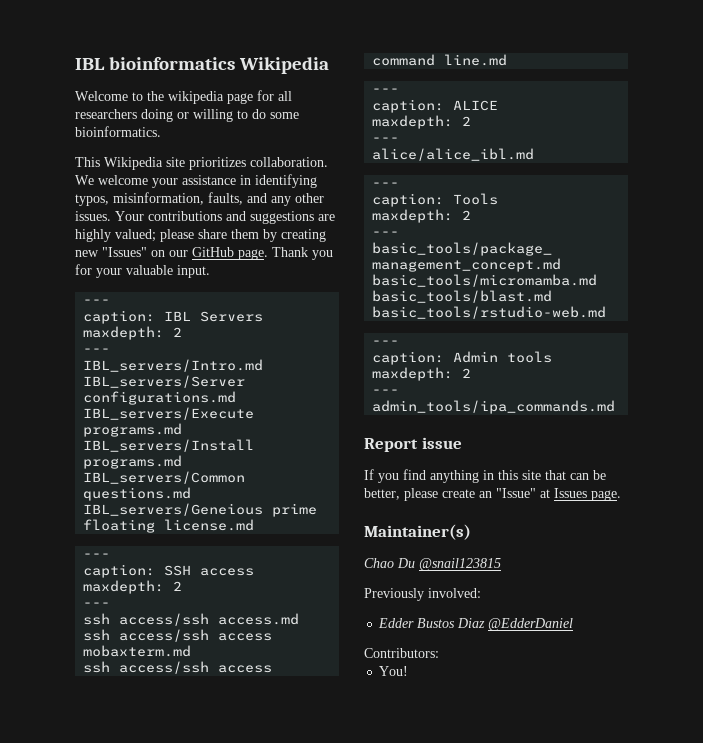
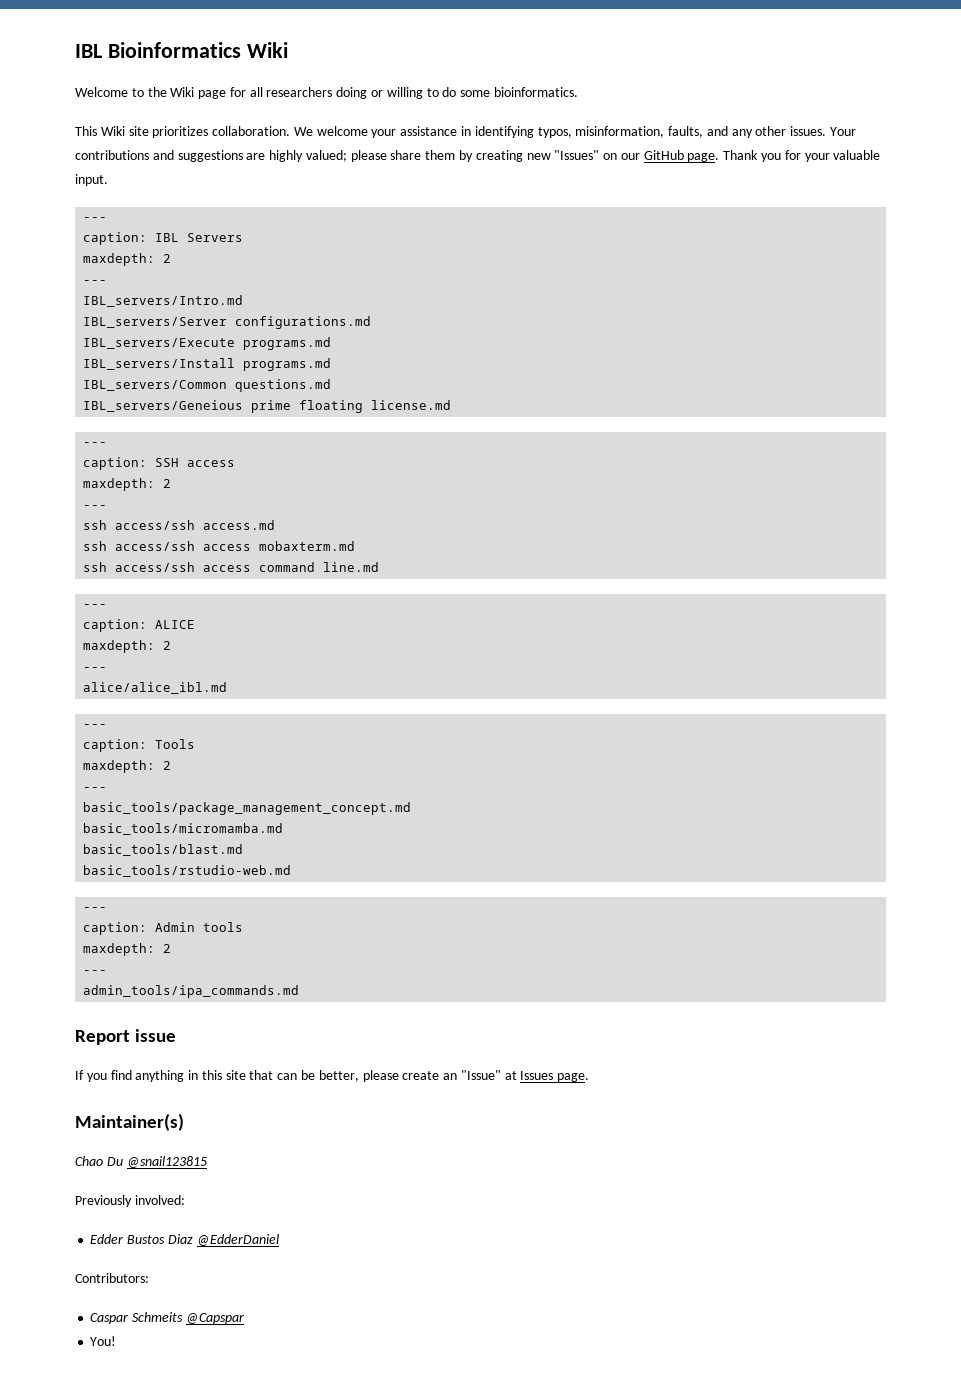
[75,57,330,74] IBL bioinformatics Wikipedia -> [75,42,288,58] IBL Bioinformatics Wiki
[168,91,224,104] wikipedia -> [170,87,195,97] Wiki
[104,157,163,170] Wikipedia -> [100,126,125,136] Wiki
(439, 653) none -> [90,1312,244,1324] // Caspar Schmeits @Capspar

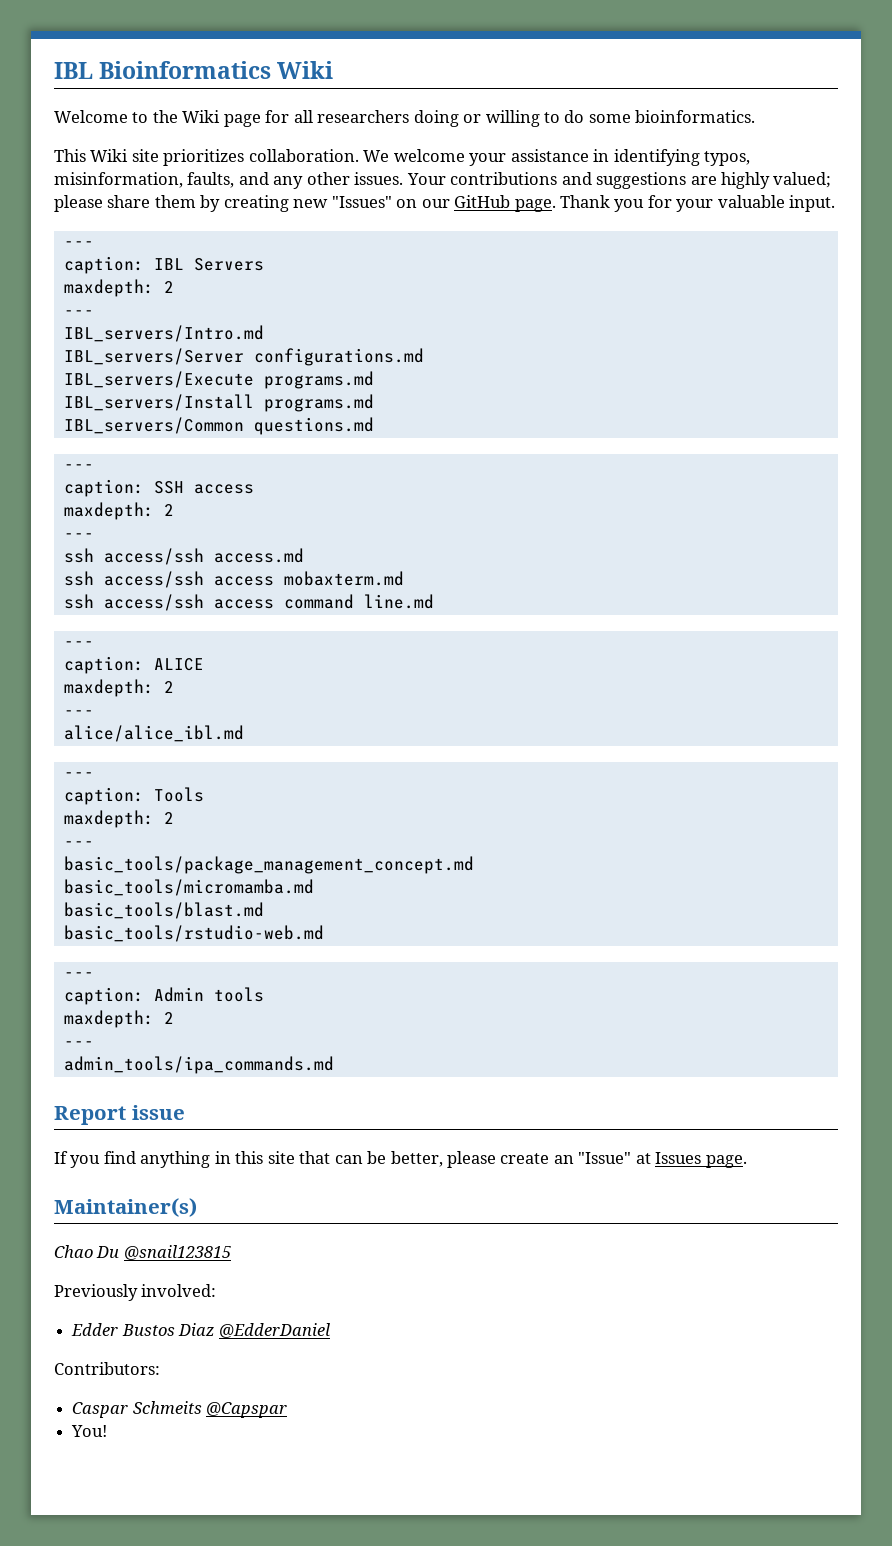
[83,400,452,413] // IBL_servers/Geneious prime floating license.md -> (374, 426) none

